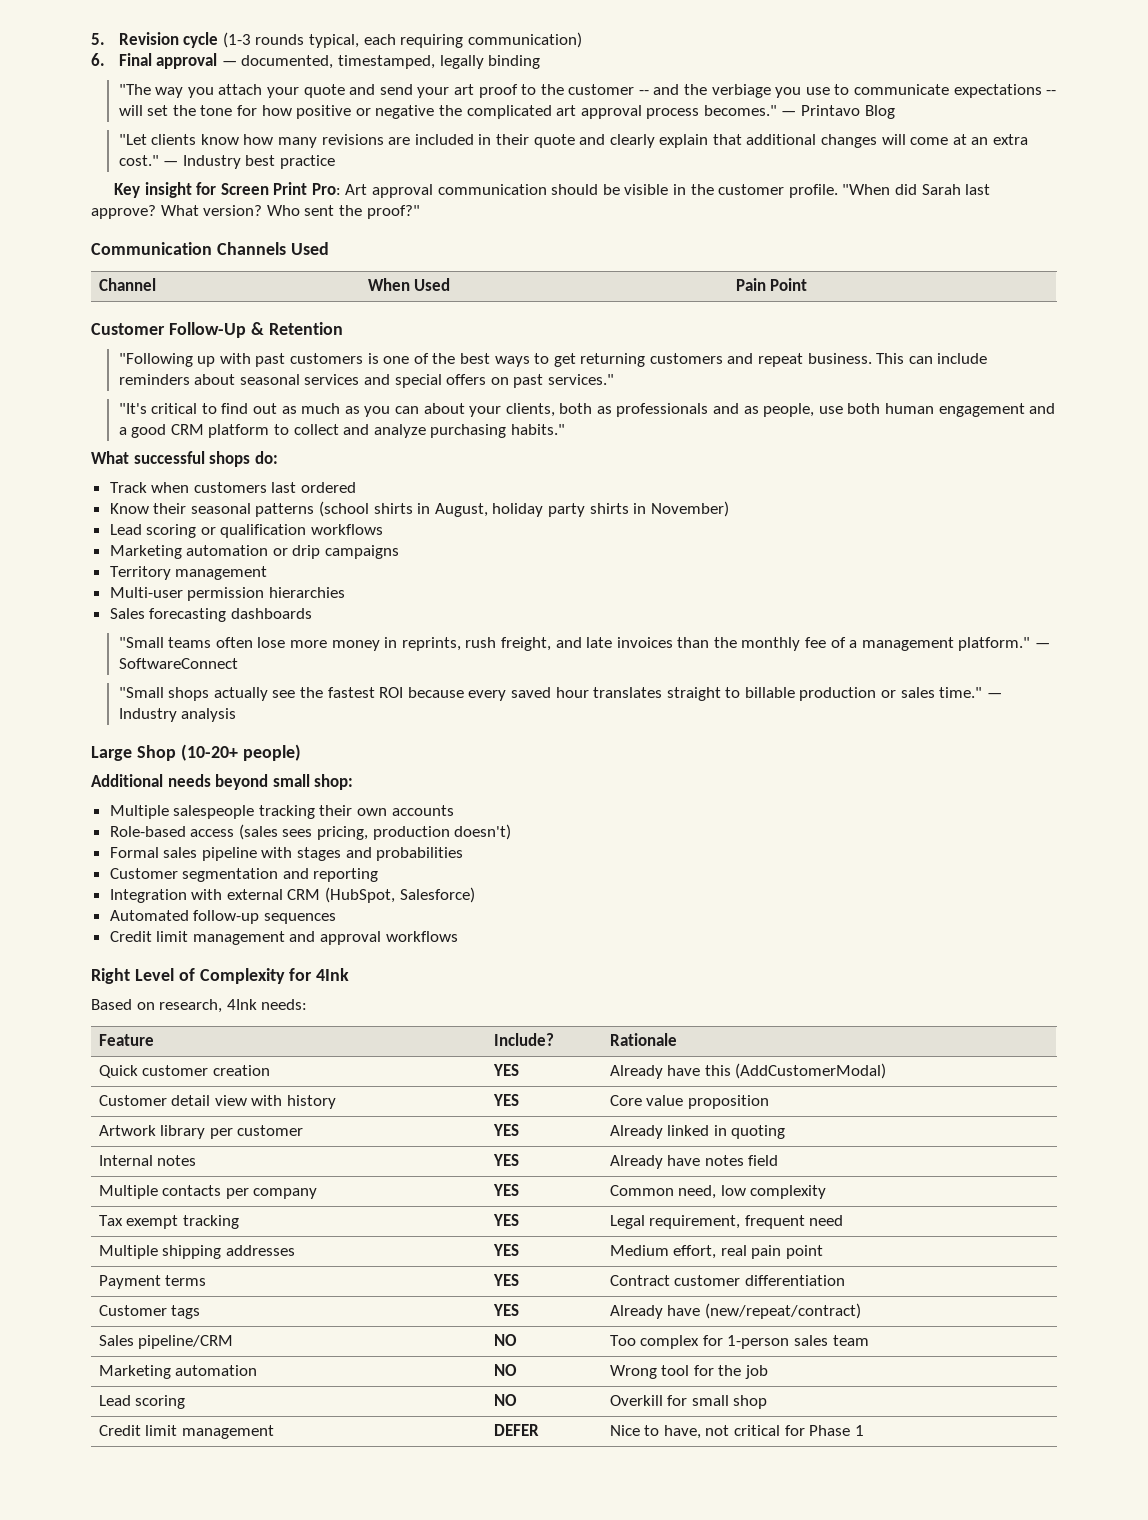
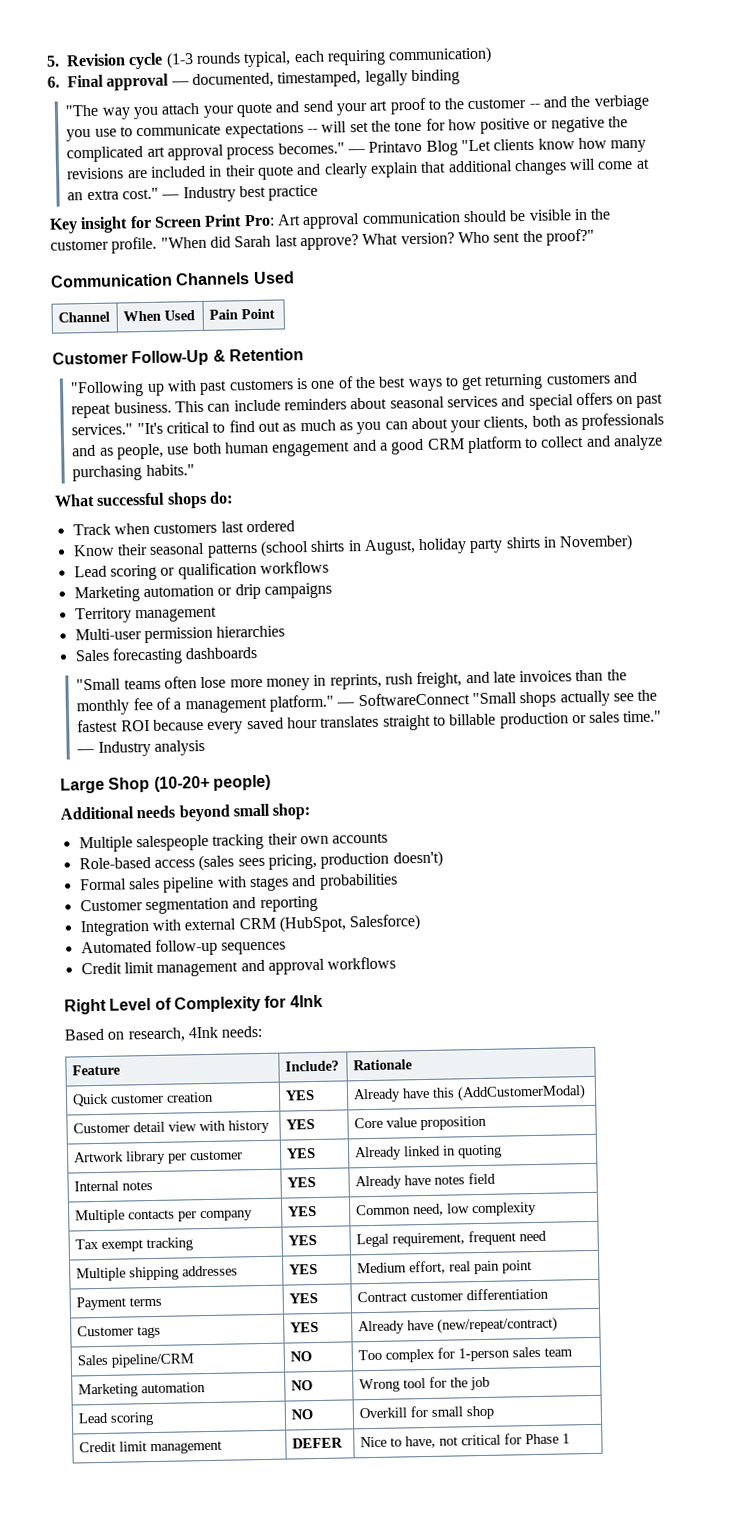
(895, 112) // -> (458, 148) none
(614, 379) // -> (134, 429) none
(238, 663) // -> (470, 699) none

